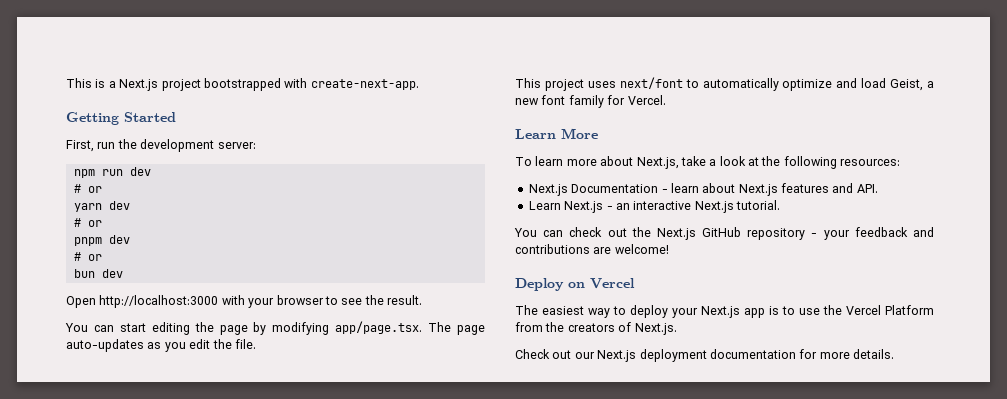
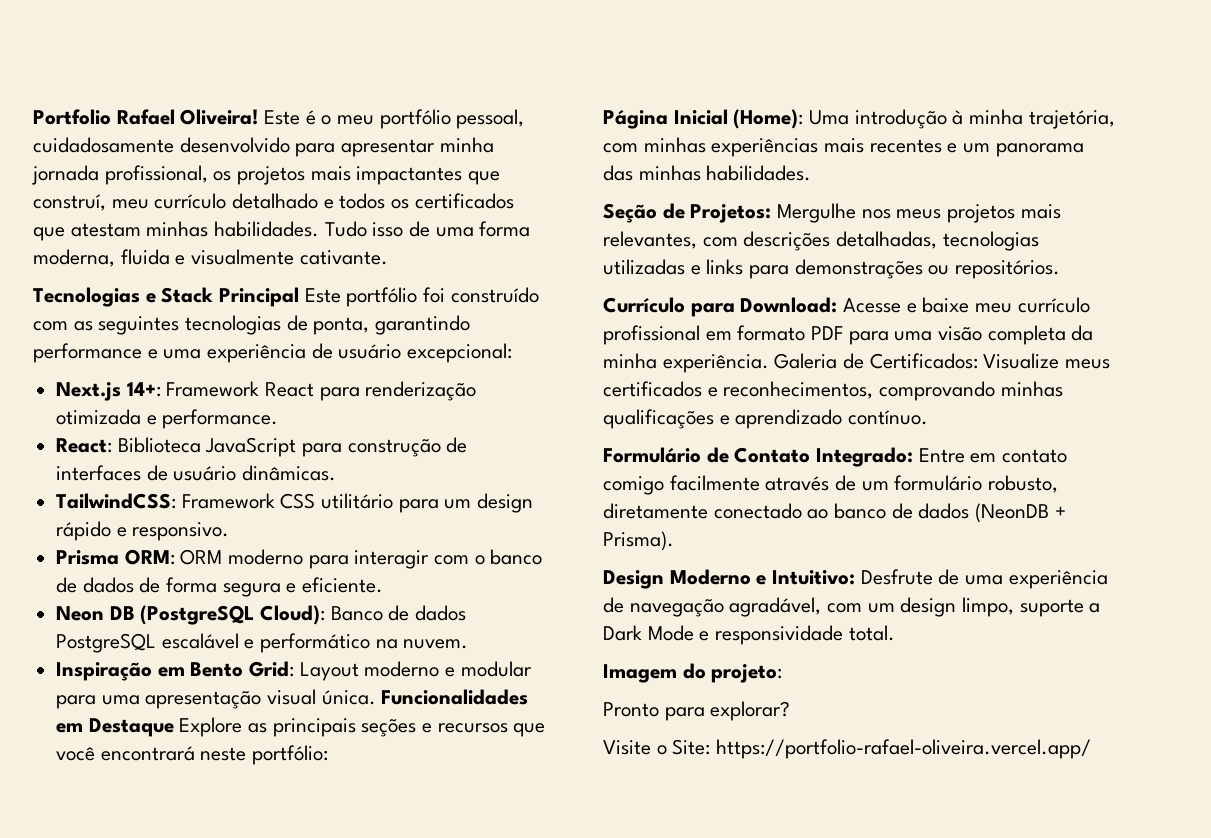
[66,78,419,91] [66,112,176,125] [66,139,256,152] [73,167,151,178] [73,184,102,193] [73,201,130,212] [73,218,102,227] [73,235,130,246] [73,252,102,261] [73,269,123,278] [66,295,422,308] [65,321,485,335] [66,339,256,352] [515,77,934,91] [515,95,666,108] [515,128,598,139] [515,156,901,169] [528,183,878,196] [528,200,780,213] [514,227,934,240] [515,244,669,254] [515,278,635,291] [515,305,934,318] [515,322,677,335] [515,349,894,362] This is a Next.js project bootstrapped with create-next-app. // Getting Started // First, run the development server: // npm run dev // # or // yarn dev // # or // pnpm dev // # or // bun dev // Open http://localhost:3000 with your browser to see the result. // You can start editing the page by modifying app/page.tsx. The page auto-updates as you edit the file. // This project uses next/font to automatically optimize and load Geist, a new font family for Vercel. // Learn More // To learn more about Next.js, take a look at the following resources: // Next.js Documentation - learn about Next.js features and API. // Learn Next.js - an interactive Next.js tutorial. // You can check out the Next.js GitHub repository - your feedback and contributions are welcome! // Deploy on Vercel // The easiest way to deploy your Next.js app is to use the Vercel Platform from the creators of Next.js. // Check out our Next.js deployment documentation for more details. -> [33,109,525,129] [33,137,494,157] [31,165,501,185] [33,193,514,211] [33,221,531,241] [33,249,388,267] [33,287,539,307] [33,315,471,335] [33,343,513,363] [56,381,477,401] [56,409,279,429] [56,437,468,457] [56,465,337,481] [56,493,534,513] [56,521,230,541] [56,549,543,569] [56,577,384,597] [56,605,467,625] [56,633,469,653] [56,661,532,681] [56,689,529,709] [56,717,546,737] [56,745,329,765] [603,109,1115,129] [603,137,1084,157] [603,165,812,181] [603,203,1061,223] [603,231,1039,251] [603,259,1061,279] [603,297,1090,317] [603,325,1094,345] [603,353,1111,373] [603,381,1063,401] [603,409,929,429] [603,447,1068,467] [603,475,1059,495] [603,503,1066,523] [603,531,674,551] [603,569,1108,589] [603,597,1101,617] [603,625,895,645] [603,663,783,683] [603,701,791,721] [603,739,1092,759] Portfolio Rafael Oliveira! Este é o meu portfólio pessoal, cuidadosamente desenvolvido para apresentar minha jornada profissional, os projetos mais impactantes que construí, meu currículo detalhado e todos os certificados que atestam minhas habilidades. Tudo isso de uma forma moderna, fluida e visualmente cativante. // Tecnologias e Stack Principal Este portfólio foi construído com as seguintes tecnologias de ponta, garantindo performance e uma experiência de usuário excepcional: // Next.js 14+: Framework React para renderização otimizada e performance. // React: Biblioteca JavaScript para construção de interfaces de usuário dinâmicas. // TailwindCSS: Framework CSS utilitário para um design rápido e responsivo. // Prisma ORM: ORM moderno para interagir com o banco de dados de forma segura e eficiente. // Neon DB (PostgreSQL Cloud): Banco de dados PostgreSQL escalável e performático na nuvem. // Inspiração em Bento Grid: Layout moderno e modular para uma apresentação visual única. Funcionalidades em Destaque Explore as principais seções e recursos que você encontrará neste portfólio: // Página Inicial (Home): Uma introdução à minha trajetória, com minhas experiências mais recentes e um panorama das minhas habilidades. // Seção de Projetos: Mergulhe nos meus projetos mais relevantes, com descrições detalhadas, tecnologias utilizadas e links para demonstrações ou repositórios. // Currículo para Download: Acesse e baixe meu currículo profissional em formato PDF para uma visão completa da minha experiência. Galeria de Certificados: Visualize meus certificados e reconhecimentos, comprovando minhas qualificações e aprendizado contínuo. // Formulário de Contato Integrado: Entre em contato comigo facilmente através de um formulário robusto, diretamente conectado ao banco de dados (NeonDB + Prisma). // Design Moderno e Intuitivo: Desfrute de uma experiência de navegação agradável, com um design limpo, suporte a Dark Mode e responsividade total. // Imagem do projeto: // Pronto para explorar? // Visite o Site: https://portfolio-rafael-oliveira.vercel.app/

